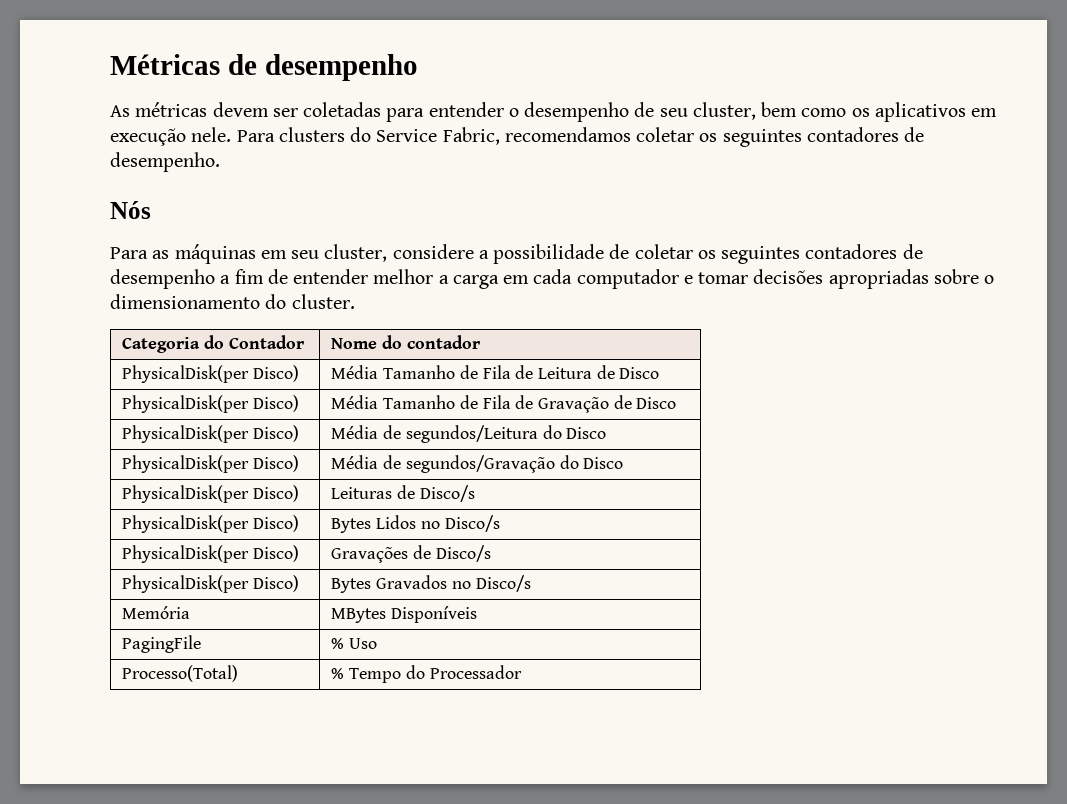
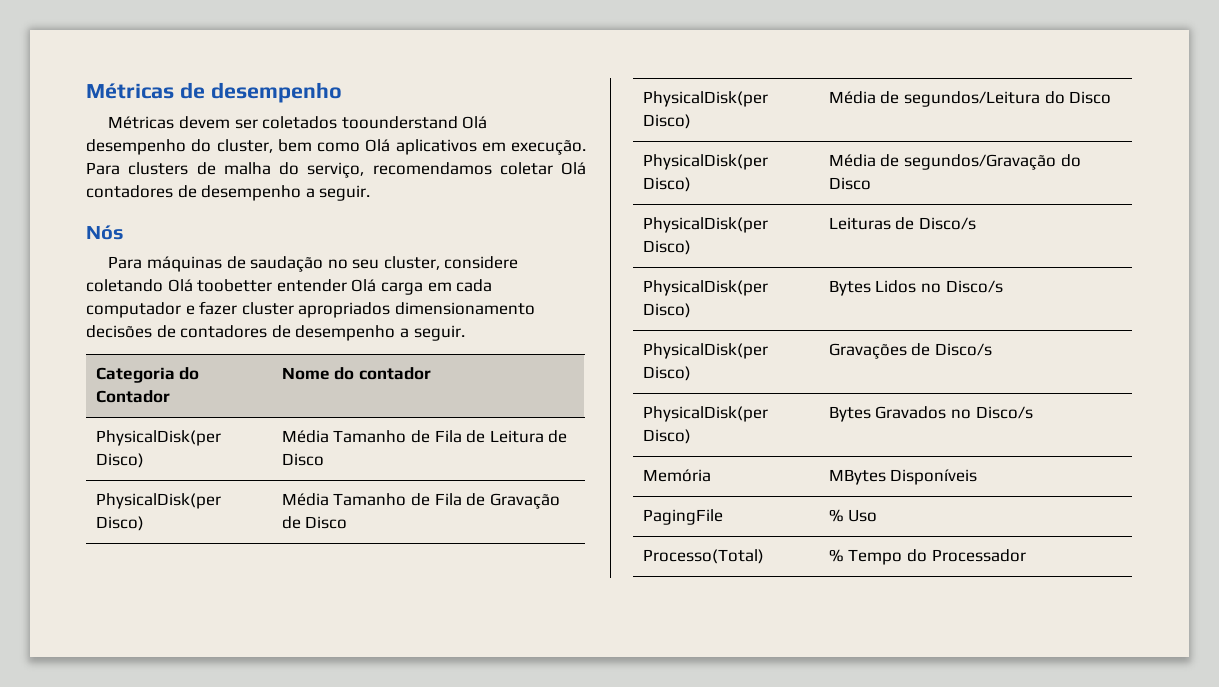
[110,102,688,122] As métricas devem ser coletadas para entender o desempenho de seu -> [108,116,488,129] [86,139,212,155] Métricas devem ser coletados toounderstand Olá desempenho do
[851,108,870,117] os -> [365,139,391,152] Olá
[110,127,925,147] [110,152,220,172] [110,201,151,219] [110,244,923,264] [110,269,449,289] execução nele. Para clusters do Service Fabric, recomendamos coletar os seguintes contadores de desempenho. // Nós // Para as máquinas em seu cluster, considere a possibilidade de coletar os seguintes contadores de desempenho a fim de entender melhor a -> [511,139,586,155] [86,162,586,178] [86,185,371,201] [86,225,124,240] [108,256,519,272] [86,279,377,292] execução. Para clusters de malha do serviço, recomendamos coletar Olá contadores de desempenho a seguir. // Nós // Para máquinas de saudação no seu cluster, considere coletando Olá toobetter entender Olá
[698,269,995,289] [110,294,355,309] tomar decisões apropriadas sobre o dimensionamento do cluster. -> [199,301,535,318] [86,325,465,341] fazer cluster apropriados dimensionamento decisões de contadores de desempenho a seguir.

